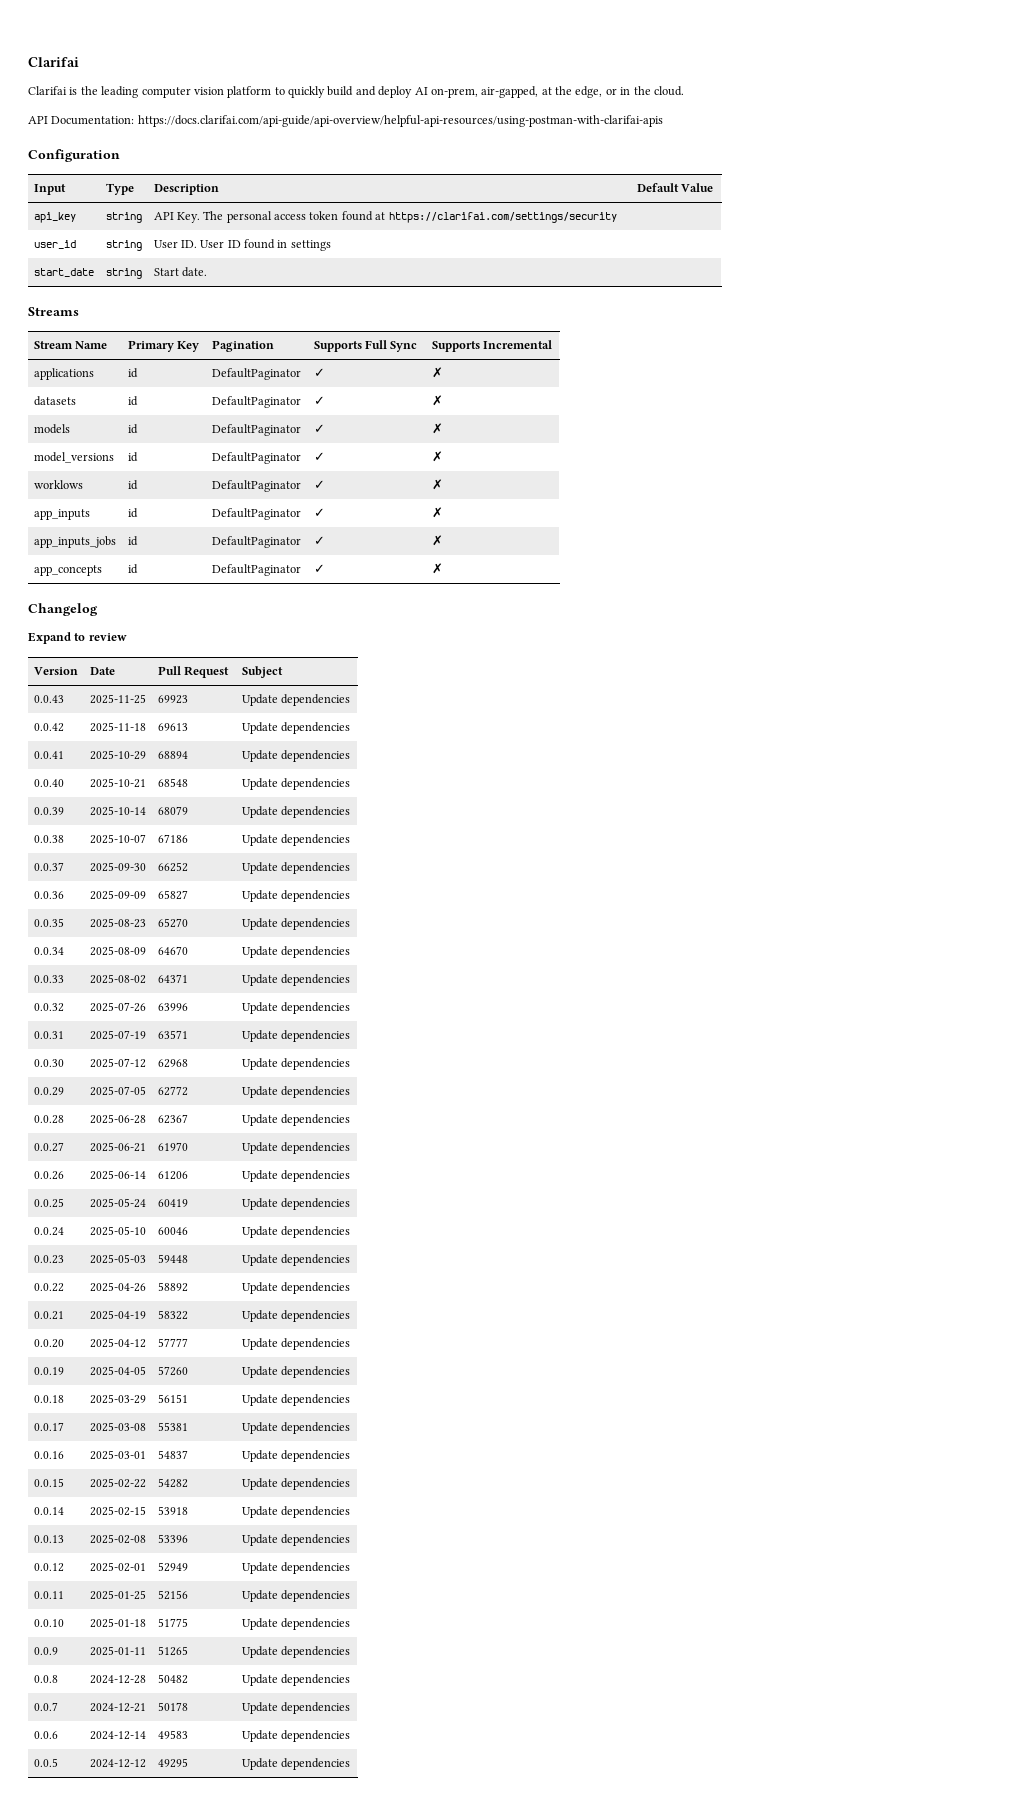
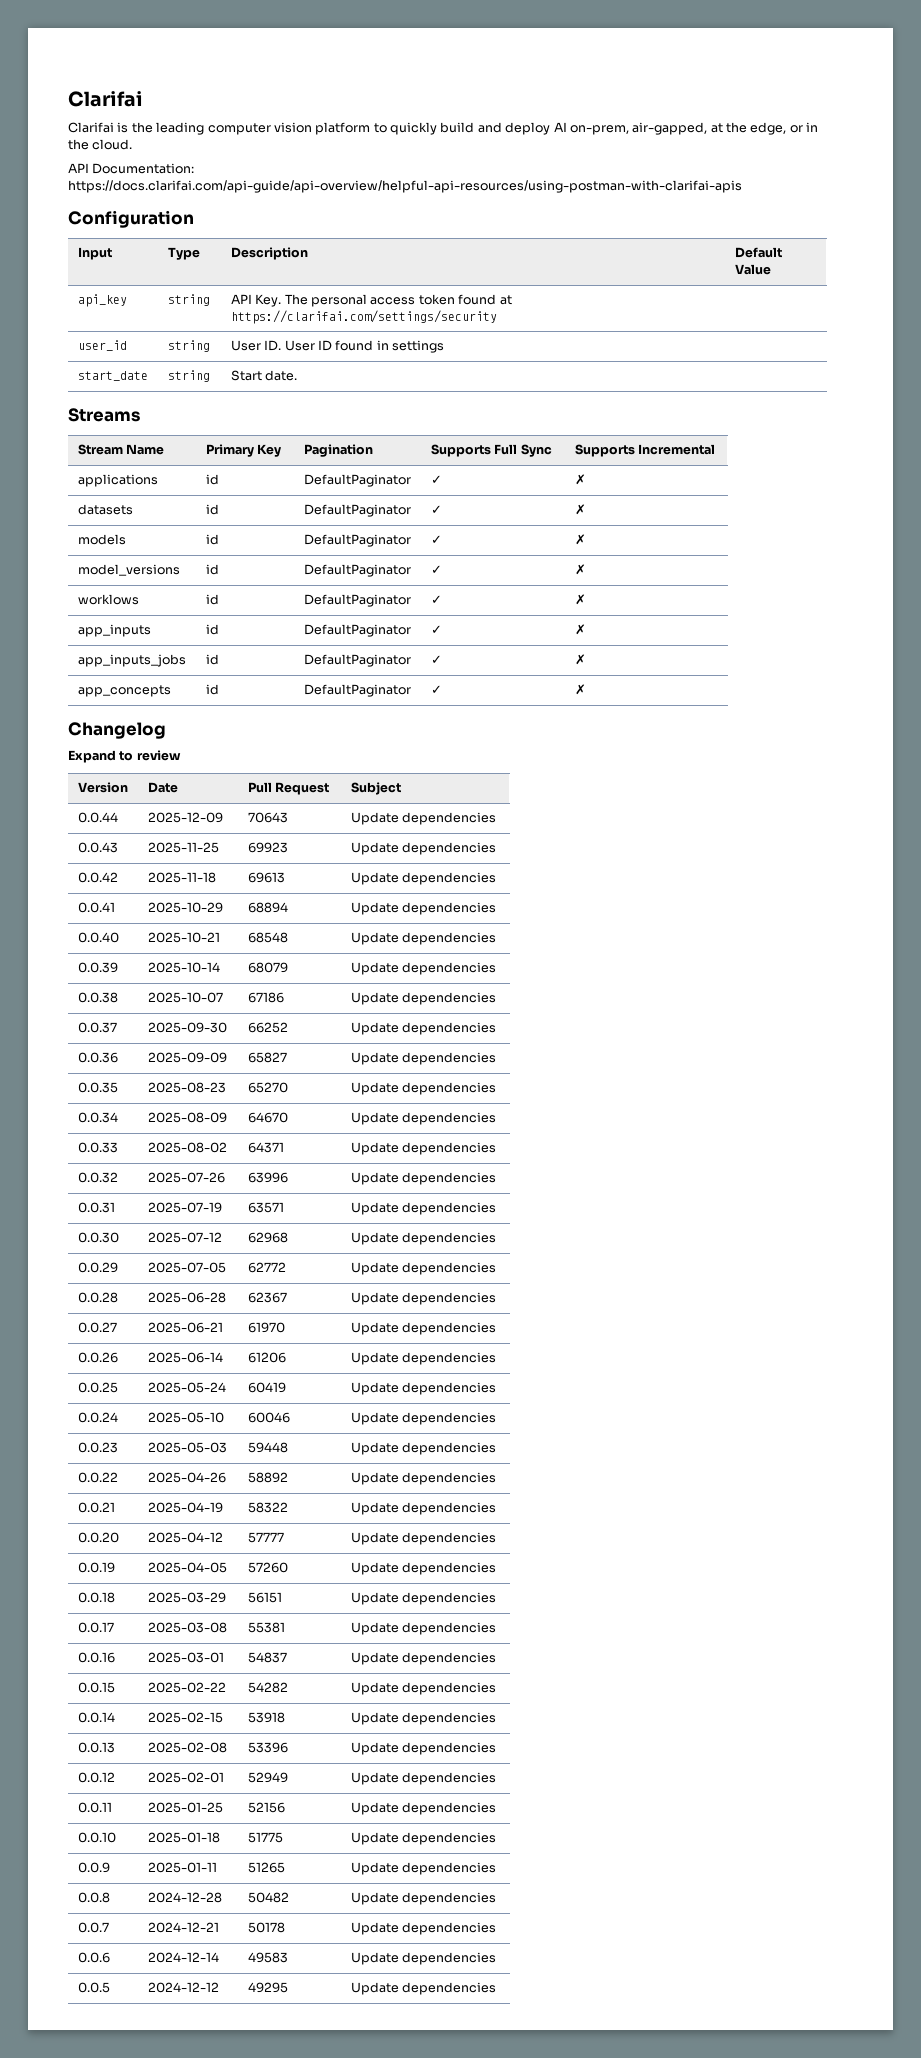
(283, 672) none -> [77,812,118,823] [147,812,223,823] [247,812,288,823] [350,812,497,825] // 0.0.44 | 2025-12-09 | 70643 | Update dependencies

